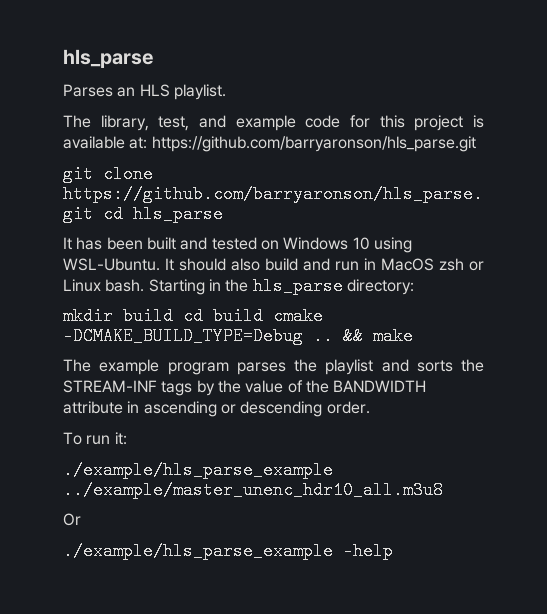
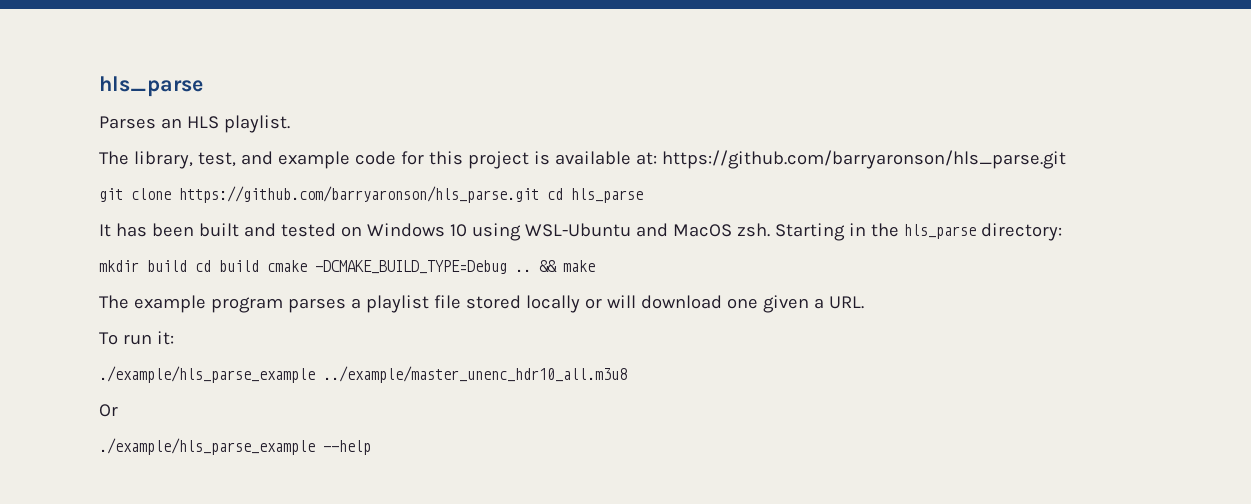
[63,258,484,271] [63,279,145,292] WSL-Ubuntu. It should also build and run in MacOS zsh or Linux bash. -> [524,223,770,237] WSL-Ubuntu and MacOS zsh.
[294,359,484,375] [63,380,427,396] [63,401,370,417] the playlist and sorts the STREAM-INF tags by the value of the BANDWIDTH attribute in ascending or descending order. -> [350,295,864,313] a playlist file stored locally or will download one given a URL.
[343,542,393,560] -help -> [323,440,371,455] --help

